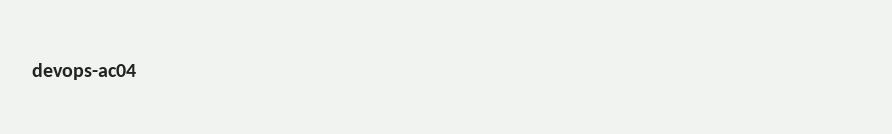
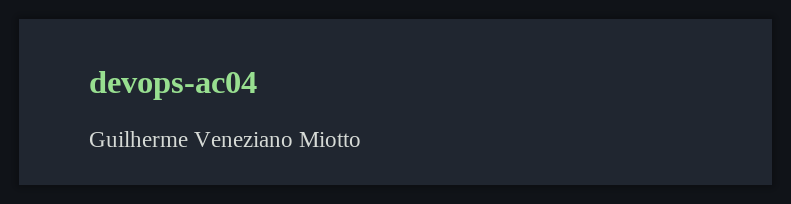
(136, 71) none -> [89,131,362,147] // Guilherme Veneziano Miotto

